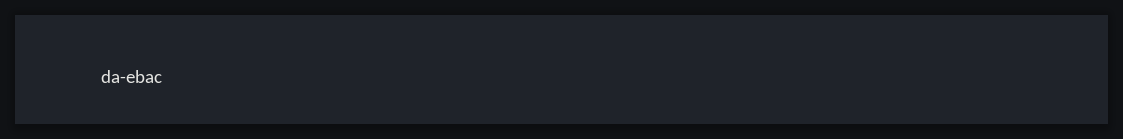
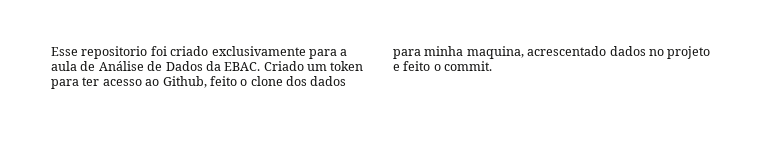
[101,70,162,83] da-ebac -> [51,46,348,59] [51,61,364,71] [51,76,347,89] [393,46,711,59] [393,61,493,71] Esse repositorio foi criado exclusivamente para a aula de Análise de Dados da EBAC. Criado um token para ter acesso ao Github, feito o clone dos dados para minha maquina, acrescentado dados no projeto e feito o commit.

